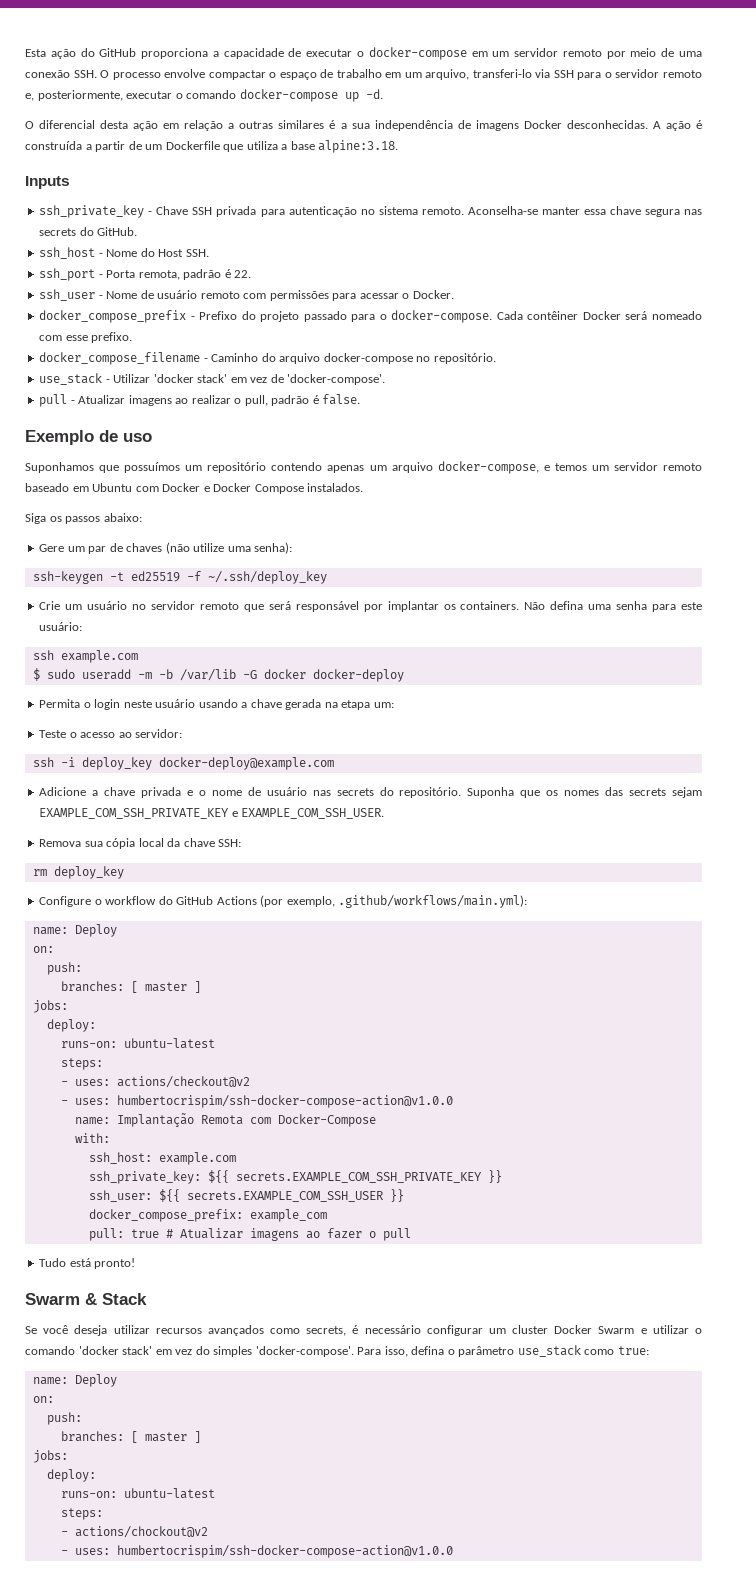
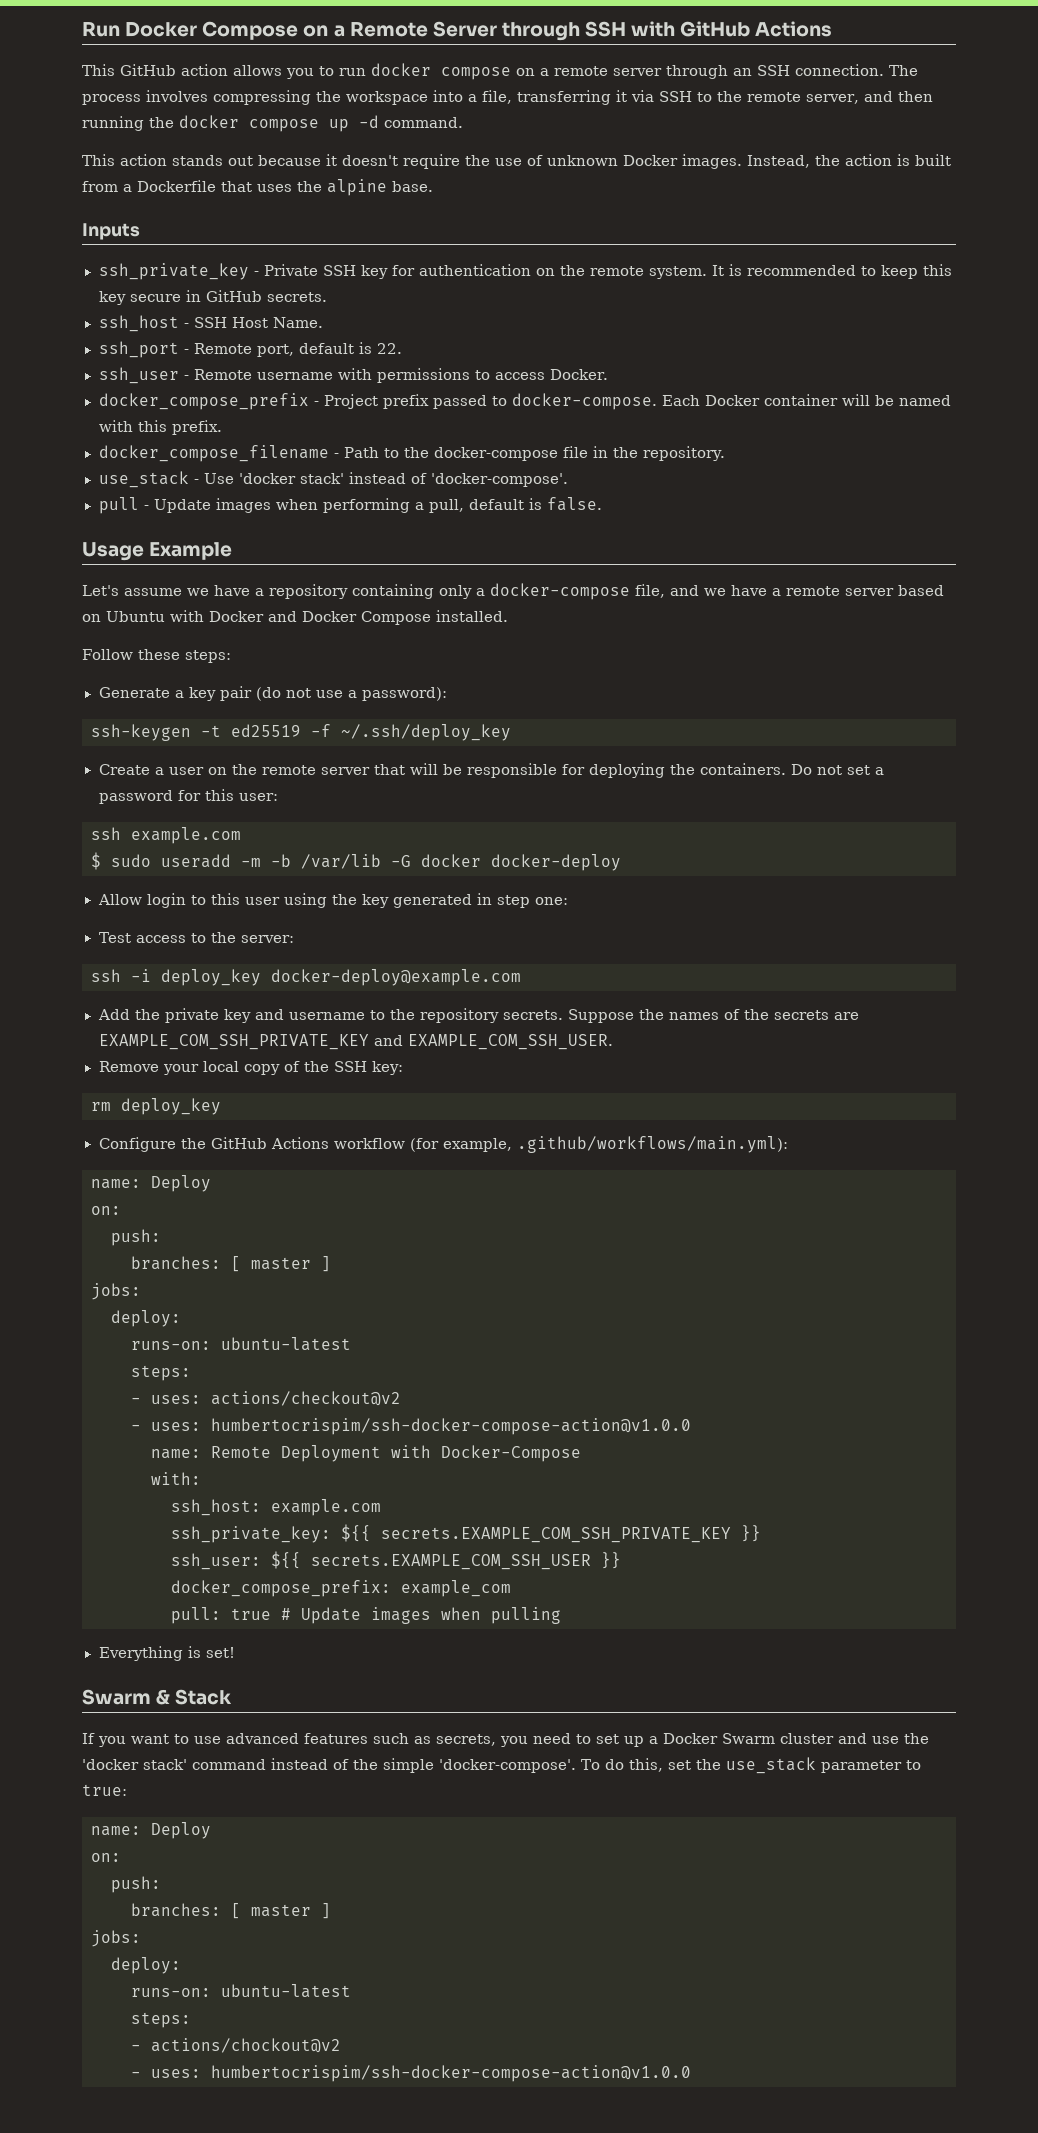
[25,47,703,60] [25,69,702,80] [25,89,383,102] [25,120,702,131] [25,140,399,153] [25,176,70,189] [39,205,702,218] [39,227,138,236] [39,247,209,259] [39,268,252,281] [39,289,454,301] [39,310,702,323] [39,332,133,343] [39,352,496,365] Esta ação do GitHub proporciona a capacidade de executar o docker-compose em um servidor remoto por meio de uma conexão SSH. O processo envolve compactar o espaço de trabalho em um arquivo, transferi-lo via SSH para o servidor remoto e, posteriormente, executar o comando docker-compose up -d. // O diferencial desta ação em relação a outras similares é a sua independência de imagens Docker desconhecidas. A ação é construída a partir de um Dockerfile que utiliza a base alpine:3.18. // Inputs // ssh_private_key - Chave SSH privada para autenticação no sistema remoto. Aconselha-se manter essa chave segura nas secrets do GitHub. // ssh_host - Nome do Host SSH. // ssh_port - Porta remota, padrão é 22. // ssh_user - Nome de usuário remoto com permissões para acessar o Docker. // docker_compose_prefix - Prefixo do projeto passado para o docker-compose. Cada contêiner Docker será nomeado com esse prefixo. // docker_compose_filename - Caminho do arquivo docker-compose no repositório. -> [82,21,833,41] [82,63,918,80] [82,90,933,105] [82,115,463,132] [82,154,951,169] [82,179,433,196] [82,223,140,240] [98,263,952,280] [98,290,327,305] [98,315,323,332] [98,341,402,358] [98,367,609,384] [98,393,951,410] [98,420,222,435] [98,445,726,462] Run Docker Compose on a Remote Server through SSH with GitHub Actions // This GitHub action allows you to run docker compose on a remote server through an SSH connection. The process involves compressing the workspace into a file, transferring it via SSH to the remote server, and then running the docker compose up -d command. // This action stands out because it doesn't require the use of unknown Docker images. Instead, the action is built from a Dockerfile that uses the alpine base. // Inputs // ssh_private_key - Private SSH key for authentication on the remote system. It is recommended to keep this key secure in GitHub secrets. // ssh_host - SSH Host Name. // ssh_port - Remote port, default is 22. // ssh_user - Remote username with permissions to access Docker. // docker_compose_prefix - Project prefix passed to docker-compose. Each Docker container will be named with this prefix. // docker_compose_filename - Path to the docker-compose file in the repository.
[113,374,284,383] Utilizar 'docker stack' em vez de -> [203,472,427,484] Use 'docker stack' instead of
[78,394,361,406] [25,430,152,445] [25,461,702,474] [25,483,364,494] [25,513,142,524] [39,542,293,554] Atualizar imagens ao realizar o pull, padrão é false. // Exemplo de uso // Suponhamos que possuímos um repositório contendo apenas um arquivo docker-compose, e temos um servidor remoto baseado em Ubuntu com Docker e Docker Compose instalados. // Siga os passos abaixo: // Gere um par de chaves (não utilize uma senha): -> [153,497,602,513] [82,542,233,561] [82,583,944,600] [82,610,508,625] [82,649,231,663] [98,686,447,701] Update images when performing a pull, default is false. // Usage Example // Let's assume we have a repository containing only a docker-compose file, and we have a remote server based on Ubuntu with Docker and Docker Compose installed. // Follow these steps: // Generate a key pair (do not use a password):
[39,601,703,612] [39,622,83,631] Crie um usuário no servidor remoto que será responsável por implantar os containers. Não defina uma senha para este usuário: -> [98,763,884,778] [98,789,278,804] Create a user on the remote server that will be responsible for deploying the containers. Do not set a password for this user:
[39,699,394,710] [39,729,183,738] [32,757,334,770] [39,787,702,798] [39,808,385,819] [39,838,242,849] [32,866,124,879] [39,895,335,907] Permita o login neste usuário usando a chave gerada na etapa um: // Teste o acesso ao servidor: // ssh -i deploy_key docker-deploy@example.com // Adicione a chave privada e o nome de usuário nas secrets do repositório. Suponha que os nomes das secrets sejam EXAMPLE_COM_SSH_PRIVATE_KEY e EXAMPLE_COM_SSH_USER. // Remova sua cópia local da chave SSH: // rm deploy_key // Configure o workflow do GitHub Actions (por exemplo, -> [97,893,568,908] [98,932,295,943] [91,969,521,986] [97,1008,859,1023] [98,1034,613,1050] [98,1061,403,1075] [91,1098,221,1115] [98,1137,512,1152] Allow login to this user using the key generated in step one: // Test access to the server: // ssh -i deploy_key docker-deploy@example.com // Add the private key and username to the repository secrets. Suppose the names of the secrets are EXAMPLE_COM_SSH_PRIVATE_KEY and EXAMPLE_COM_SSH_USER. // Remove your local copy of the SSH key: // rm deploy_key // Configure the GitHub Actions workflow (for example,
[116,1113,271,1127] Implantação Remota com -> [211,1445,431,1462] Remote Deployment with
[179,1228,411,1241] [39,1258,136,1269] [25,1293,147,1305] [25,1325,702,1336] [25,1345,615,1357] Atualizar imagens ao fazer o pull // Tudo está pronto! // Swarm & Stack // Se você deseja utilizar recursos avançados como secrets, é necessário configurar um cluster Docker Swarm e utilizar o comando 'docker stack' em vez do simples 'docker-compose'. Para isso, defina o parâmetro use_stack como -> [301,1607,561,1624] [98,1646,235,1661] [82,1689,233,1705] [82,1733,929,1747] [82,1757,921,1774] Update images when pulling // Everything is set! // Swarm & Stack // If you want to use advanced features such as secrets, you need to set up a Docker Swarm cluster and use the 'docker stack' command instead of the simple 'docker-compose'. To do this, set the use_stack parameter to

